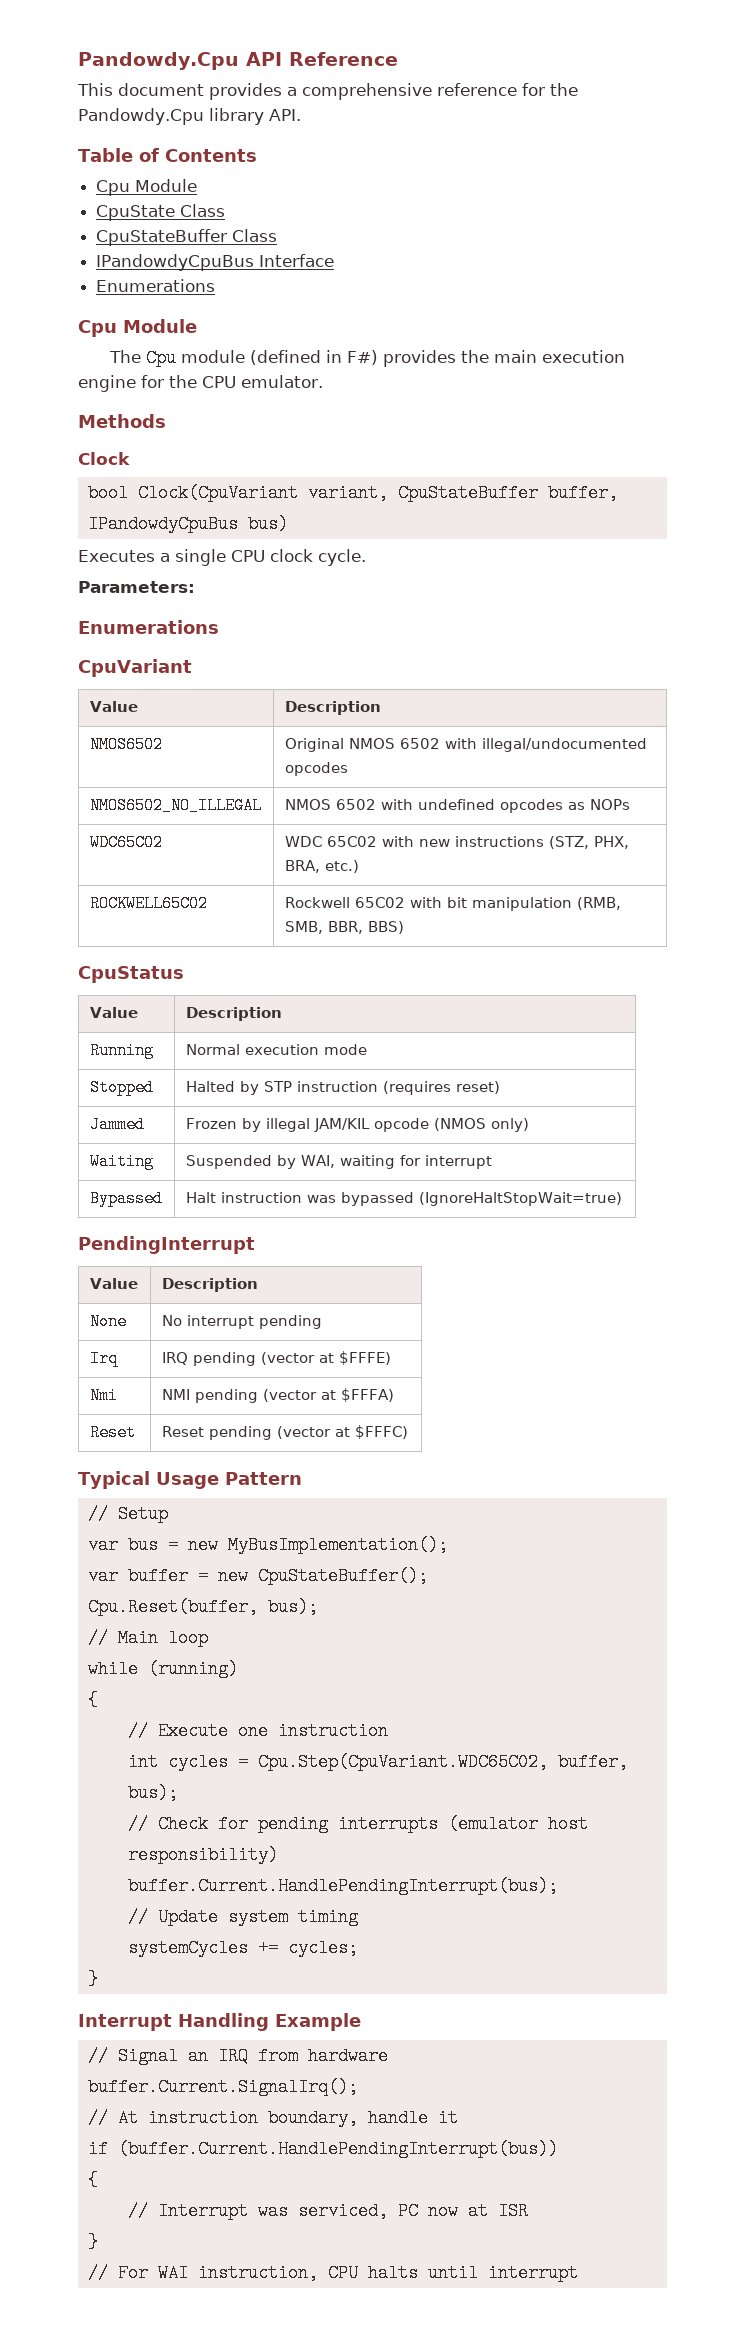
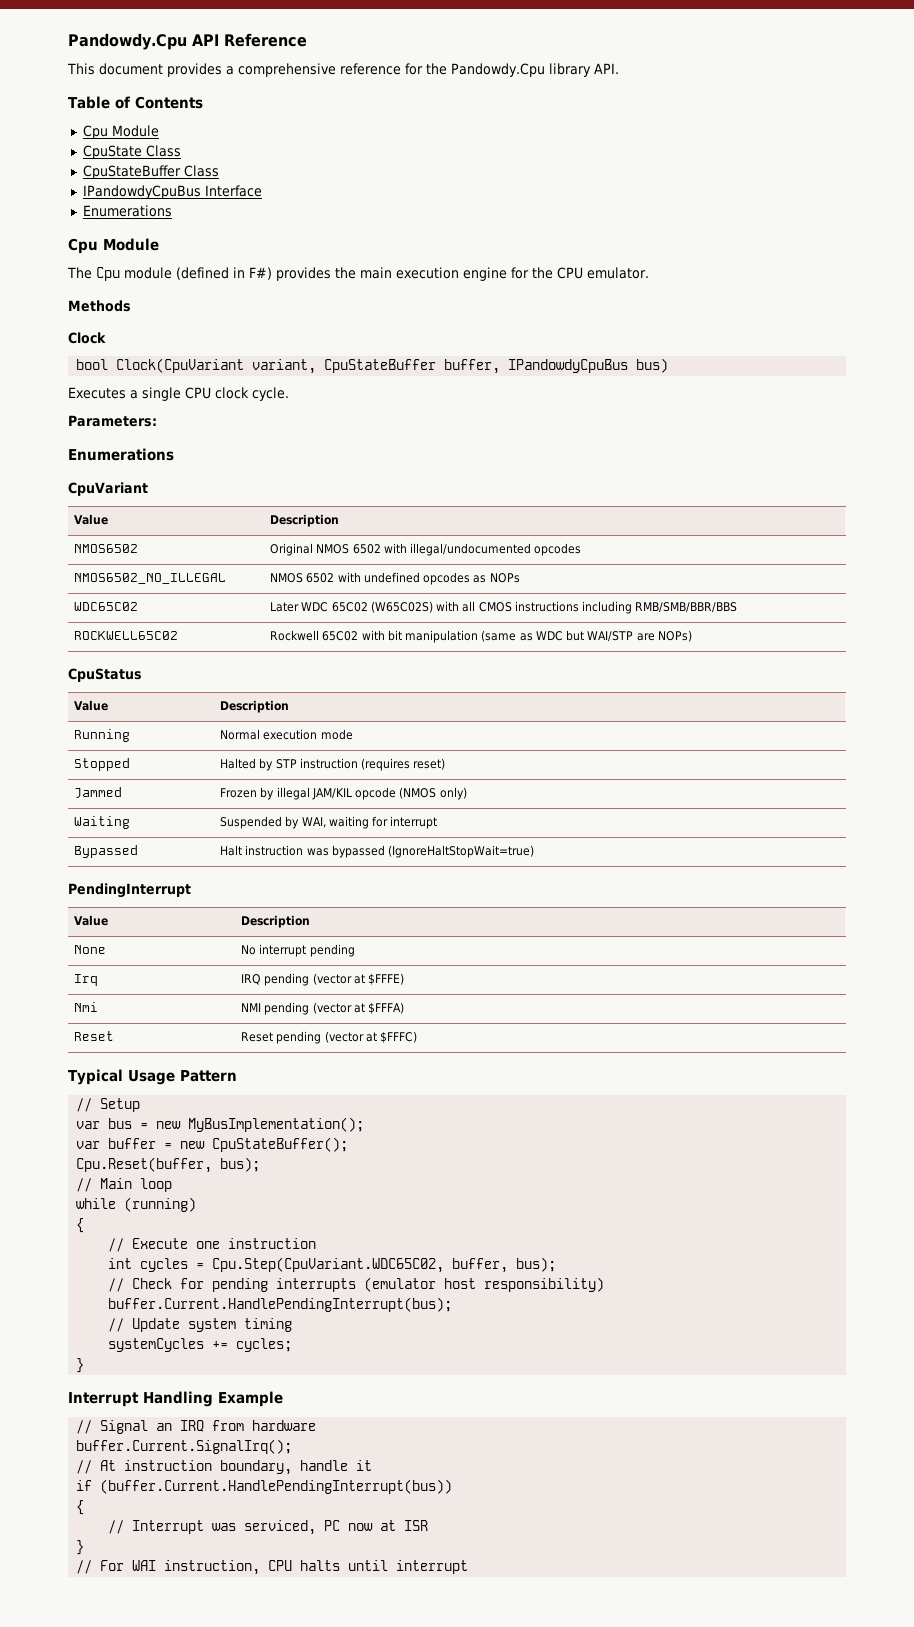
(163, 842) none -> [270,602,300,612] Later
[381,836,629,849] [284,860,359,873] with new instructions (STZ, PHX, BRA, etc.) -> [370,601,738,614] (W65C02S) with all CMOS instructions including RMB/SMB/BBR/BBS
[576,897,621,910] [284,921,404,934] (RMB, SMB, BBR, BBS) -> [481,630,692,642] (same as WDC but WAI/STP are NOPs)

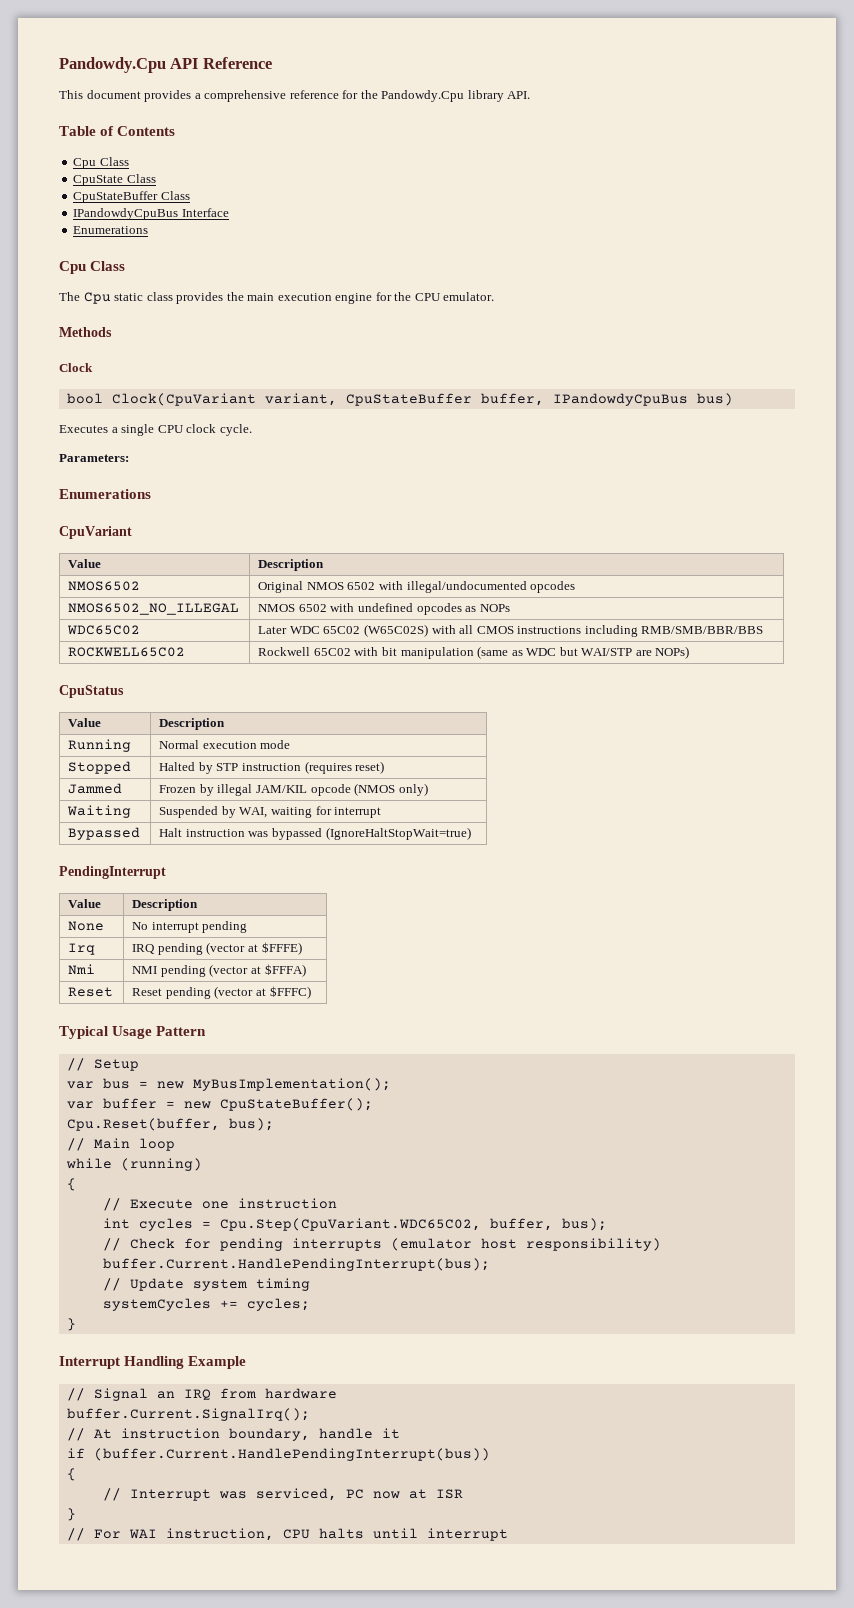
[111,125,159,137] Module -> [99,157,129,166] Class
[103,238,159,251] Module -> [90,261,126,271] Class
[124,267,272,280] module (defined in F#) -> [114,292,173,301] static class

